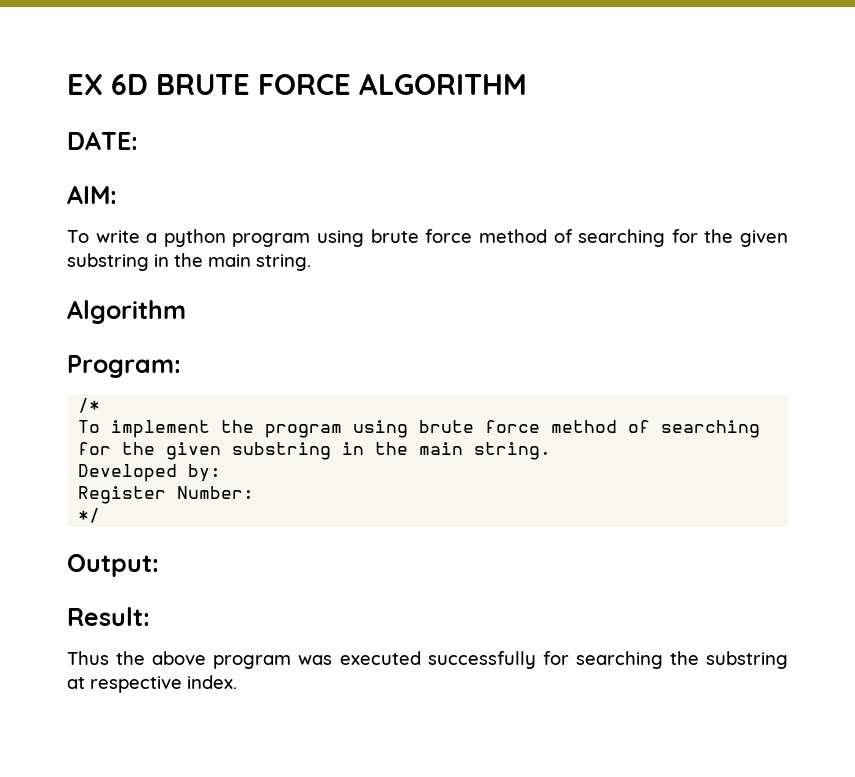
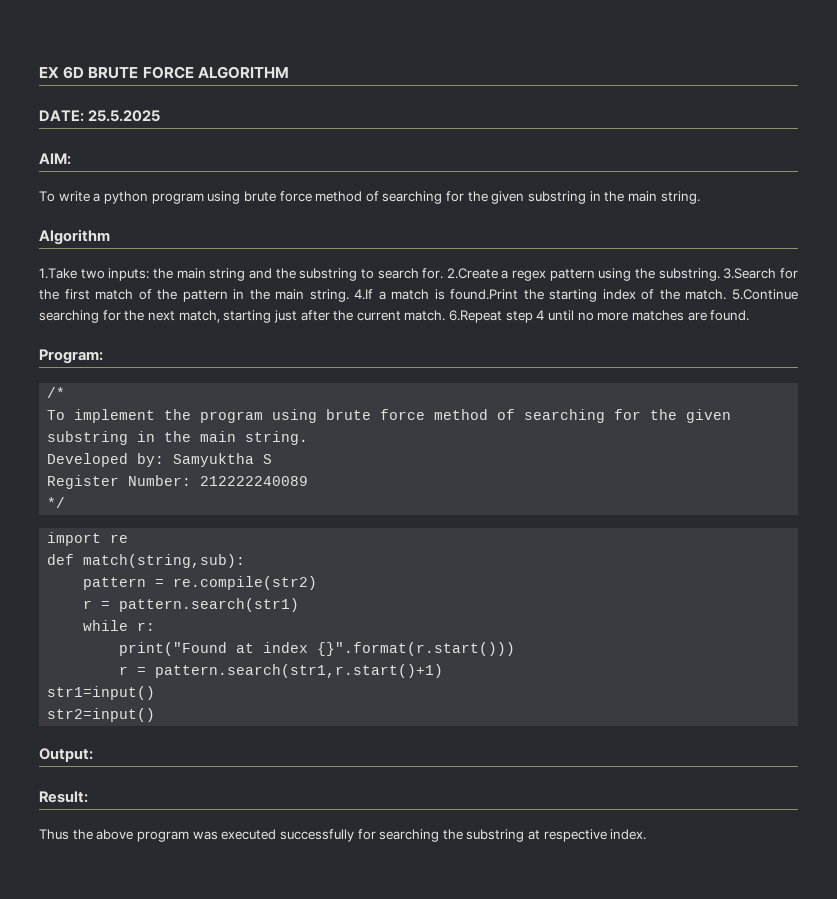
(138, 140) none -> [88,110,161,122] 25.5.2025
(186, 312) none -> [39,268,798,281] [39,289,798,302] [39,310,750,323] // 1.Take two inputs: the main string and the substring to search for. 2.Create a regex pattern using the substring. 3.Search for the first match of the pattern in the main string. 4.If a match is found.Print the starting index of the match. 5.Continue searching for the next match, starting just after the current match. 6.Repeat step 4 until no more matches are found.
(222, 473) none -> [173,453,273,467] Samyuktha S
(255, 492) none -> [200,476,309,486] 212222240089
(101, 515) none -> [47,532,129,546] [47,554,246,568] [83,576,318,590] [83,598,300,612] [83,620,156,631] [119,642,516,656] [119,664,444,678] [47,686,156,700] [47,708,156,722] // import re // def match(string,sub): // pattern = re.compile(str2) // r = pattern.search(str1) // while r: // print("Found at index {}".format(r.start())) // r = pattern.search(str1,r.start()+1) // str1=input() // str2=input()

